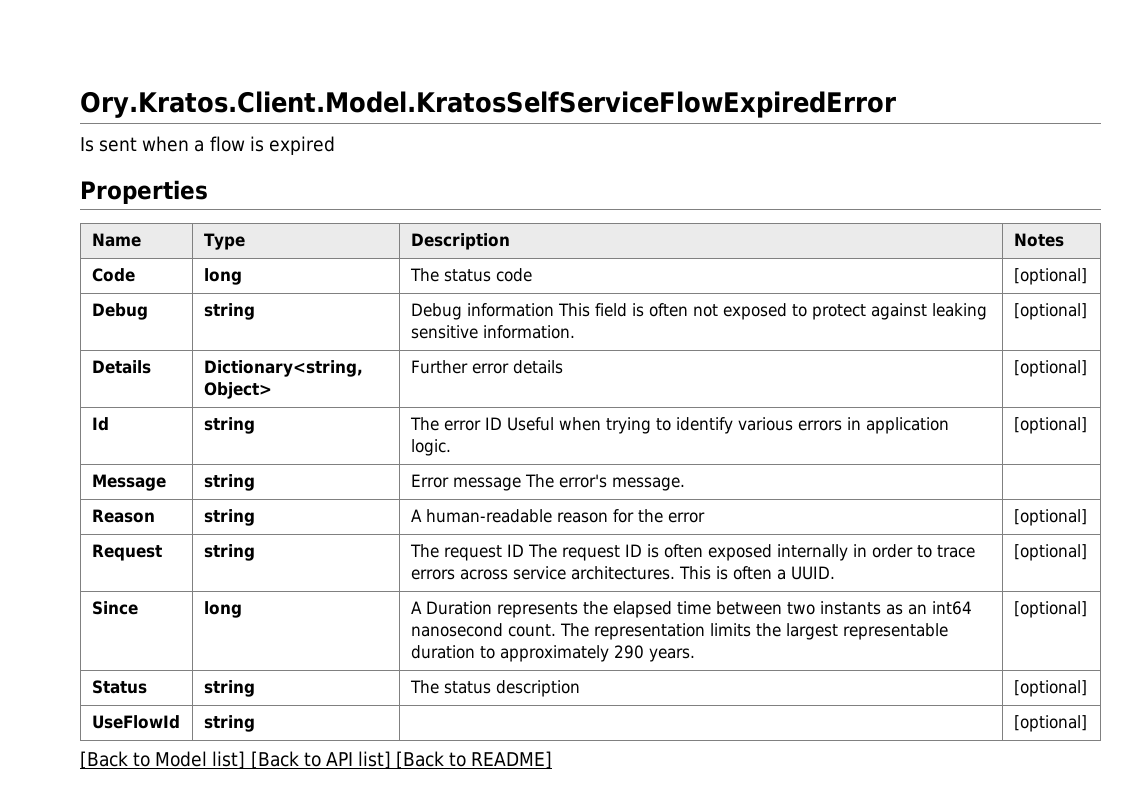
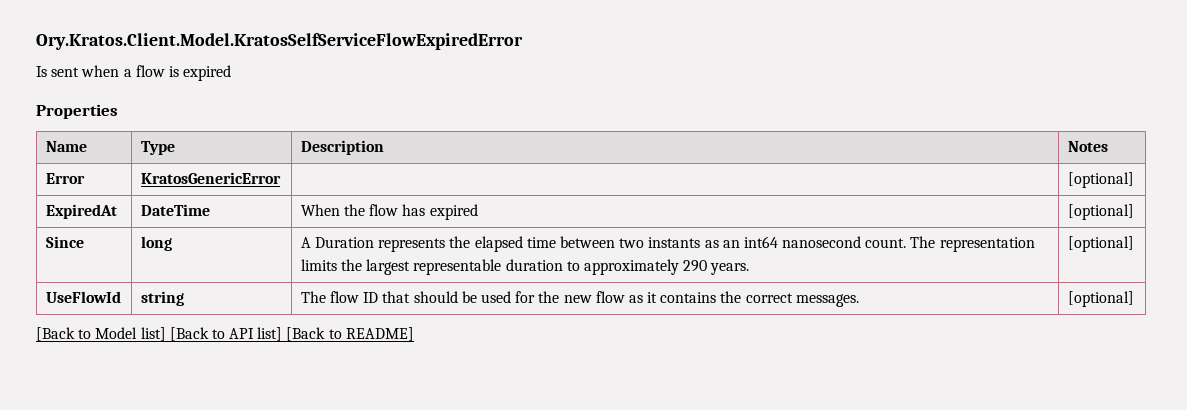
[91,268,135,282] [203,268,242,285] [409,268,532,282] [1013,268,1087,285] [91,303,148,320] [203,303,255,320] [410,303,987,320] [410,325,575,339] [1013,303,1087,320] [91,360,151,374] [203,360,363,377] [203,382,272,399] [410,360,563,374] [1013,360,1087,377] [91,417,109,431] [203,417,255,434] [409,417,949,434] [410,439,451,456] [1013,417,1087,434] [91,474,166,491] [203,474,255,491] [410,474,685,491] [91,509,155,523] [203,509,255,526] [410,509,705,523] [1013,509,1087,526] [91,544,162,561] [203,544,255,561] [409,544,975,561] [410,566,835,580] Code | long | The status code | [optional] // Debug | string | Debug information This field is often not exposed to protect against leaking sensitive information. | [optional] // Details | Dictionary<string, Object> | Further error details | [optional] // Id | string | The error ID Useful when trying to identify various errors in application logic. | [optional] // Message | string | Error message The error's message. | // Reason | string | A human-readable reason for the error | [optional] // Request | string | The request ID The request ID is often exposed internally in order to trace errors across service architectures. This is often a UUID. -> [45,173,85,184] [140,172,281,184] [1067,172,1134,188] [45,204,117,219] [140,204,210,216] [300,204,478,220] Error | KratosGenericError | | [optional] // ExpiredAt | DateTime | When the flow has expired
[91,680,147,694] [203,680,255,697] [409,680,580,697] [1013,680,1087,697] [91,715,180,729] [203,715,255,732] Status | string | The status description | [optional] // UseFlowId | string | -> [45,291,121,303] [140,291,184,306] [300,291,859,307] UseFlowId | string | The flow ID that should be used for the new flow as it contains the correct messages.

